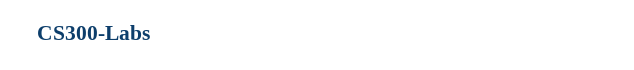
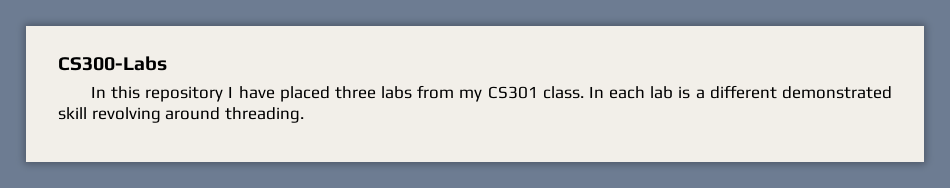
(150, 32) none -> [90,85,893,102] [58,107,304,123] // In this repository I have placed three labs from my CS301 class. In each lab is a different demonstrated skill revolving around threading.

